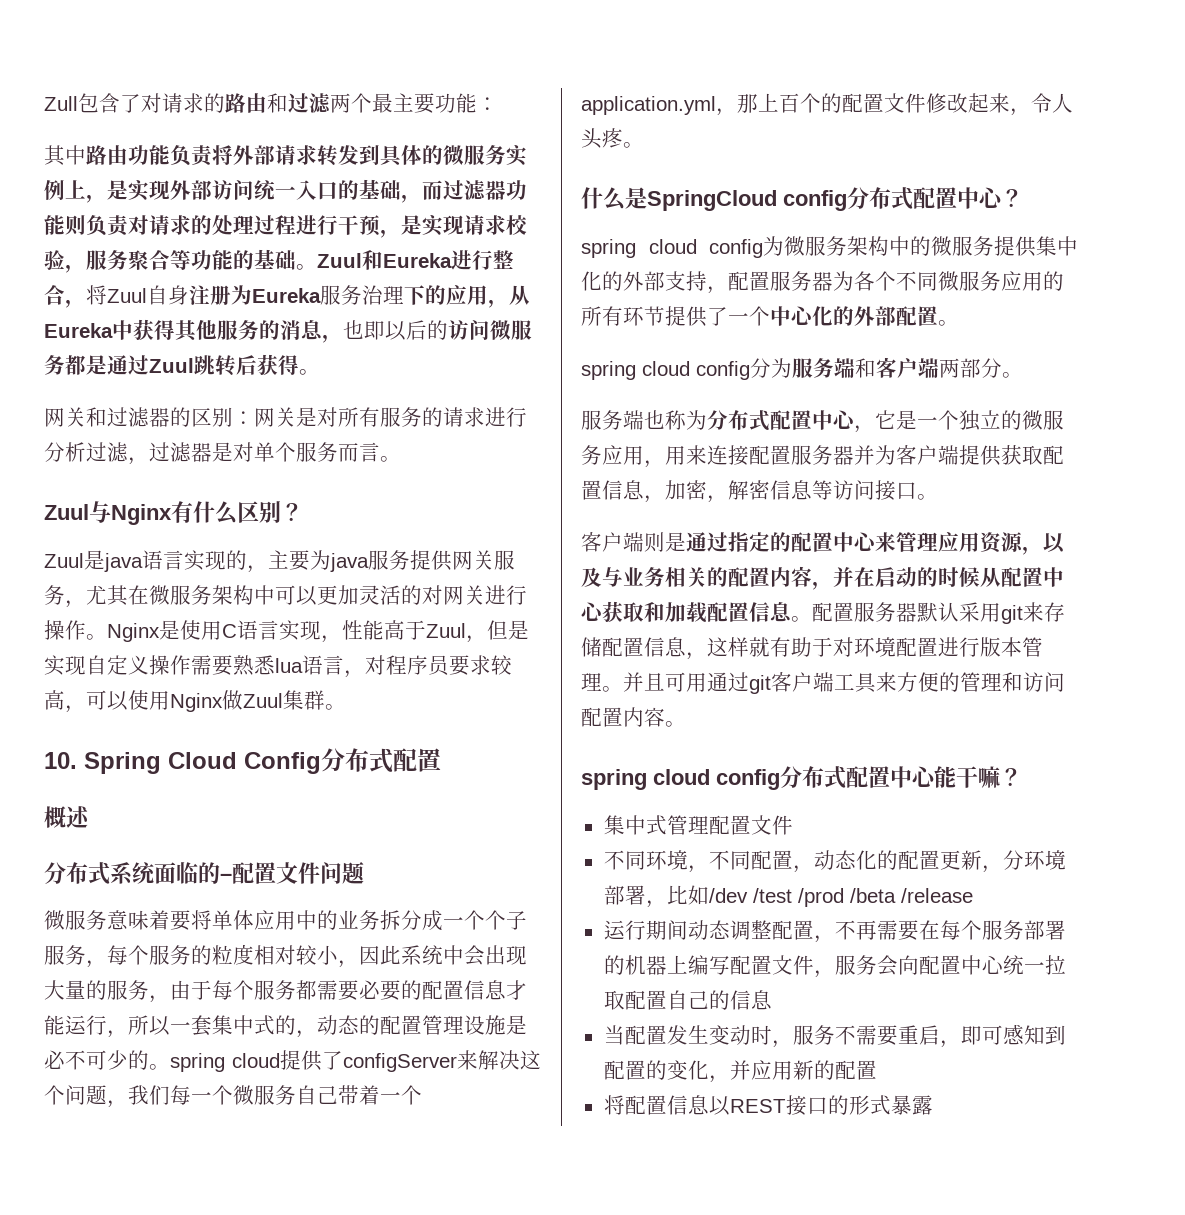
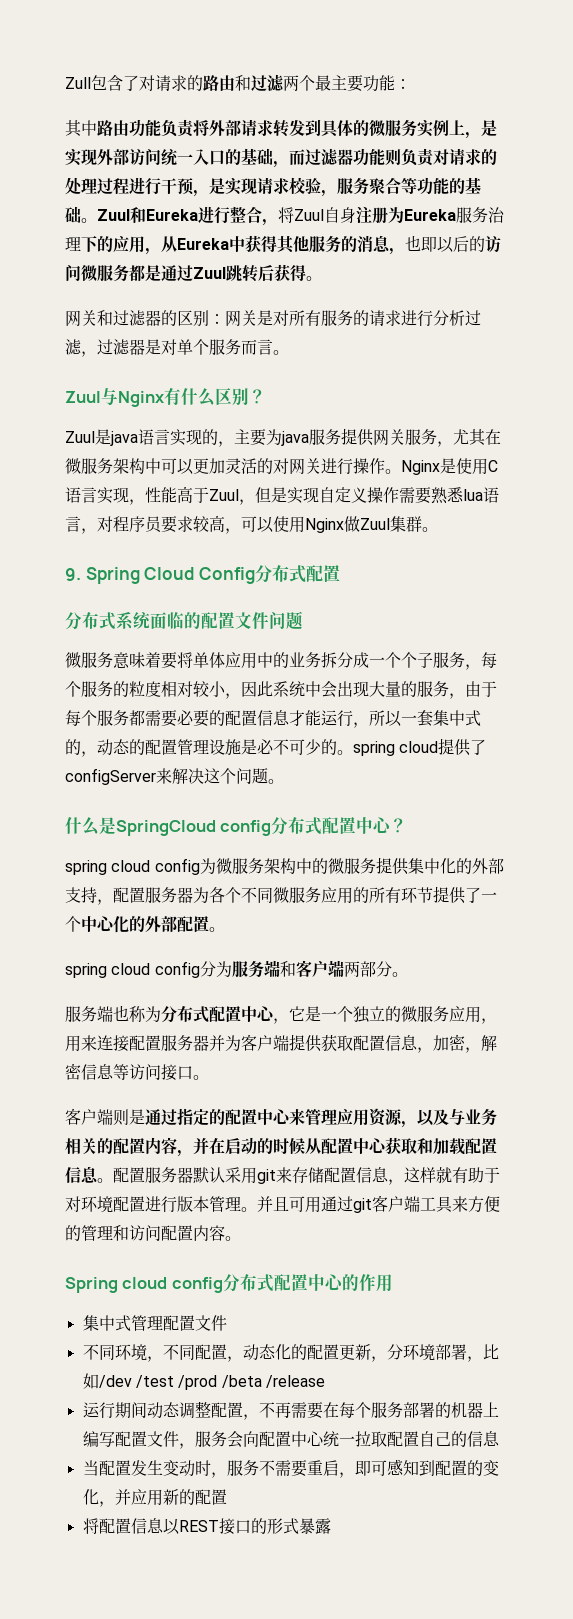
[44,752,77,769] 10. -> [65,568,81,581] 9.
[44,806,90,828] // 概述 -> (340, 573) none
[220,873,232,881] – -> (201, 620) none
[107,1085,422,1108] [581,93,1073,116] [581,128,623,149] ，我们每一个微服务自己带着一个application.yml，那上百个的配置文件修改起来，令人头疼 -> (268, 776) none
[581,769,647,790] spring -> [65,1277,118,1293] Spring
[934,766,1022,788] 能干嘛？ -> [341,1274,393,1292] 的作用

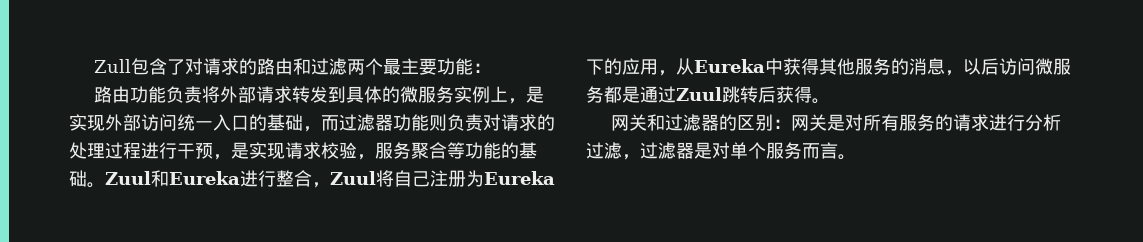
[65,120,97,137] 其中 -> (492, 68) none
[278,207,356,223] 将Zuul自身 -> [330,170,430,187] Zuul将自己
[456,207,505,223] [65,236,81,251] 服务治理 -> (555, 178) none
[405,235,485,253] 也即以后的 -> [963,58,999,75] 以后
[65,388,266,407] [65,428,501,447] [65,458,498,475] [65,486,499,505] [65,515,438,534] [65,565,340,584] [65,611,303,630] [65,652,497,670] [65,681,497,699] [65,710,481,728] [65,738,487,757] [65,768,284,785] [65,817,408,836] [65,857,504,875] [65,886,497,905] [65,916,225,933] [65,960,408,978] [65,1005,497,1024] [65,1034,497,1053] [65,1063,209,1081] [65,1108,497,1128] [65,1137,497,1157] [65,1166,500,1185] [65,1195,500,1213] [65,1225,241,1241] [65,1274,393,1293] [82,1315,227,1331] [82,1344,499,1362] [82,1373,325,1390] [82,1401,499,1420] [82,1431,500,1449] [82,1459,499,1478] [82,1489,227,1507] [82,1518,331,1535] // Zuul与Nginx有什么区别？ // Zuul是java语言实现的，主要为java服务提供网关服务，尤其在微服务架构中可以更加灵活的对网关进行操作。Nginx是使用C语言实现，性能高于Zuul，但是实现自定义操作需要熟悉lua语言，对程序员要求较高，可以使用Nginx做Zuul集群。 // 9. Spring Cloud Config分布式配置 // 分布式系统面临的配置文件问题 // 微服务意味着要将单体应用中的业务拆分成一个个子服务，每个服务的粒度相对较小，因此系统中会出现大量的服务，由于每个服务都需要必要的配置信息才能运行，所以一套集中式的，动态的配置管理设施是必不可少的。spring cloud提供了configServer来解决这个问题。 // 什么是SpringCloud config分布式配置中心？ // spring cloud config为微服务架构中的微服务提供集中化的外部支持，配置服务器为各个不同微服务应用的所有环节提供了一个中心化的外部配置。 // spring cloud config分为服务端和客户端两部分。 // 服务端也称为分布式配置中心，它是一个独立的微服务应用，用来连接配置服务器并为客户端提供获取配置信息，加密，解密信息等访问接口。 // 客户端则是通过指定的配置中心来管理应用资源，以及与业务相关的配置内容，并在启动的时候从配置中心获取和加载配置信息。配置服务器默认采用git来存储配置信息，这样就有助于对环境配置进行版本管理。并且可用通过git客户端工具来方便的管理和访问配置内容。 // Spring cloud config分布式配置中心的作用 // 集中式管理配置文件 // 不同环境，不同配置，动态化的配置更新，分环境部署，比如/dev /test /prod /beta /release // 运行期间动态调整配置，不再需要在每个服务部署的机器上编写配置文件，服务会向配置中心统一拉取配置自己的信息 // 当配置发生变动时，服务不需要重启，即可感知到配置的变化，并应用新的配置 // 将配置信息以REST接口的形式暴露 -> (856, 157) none

